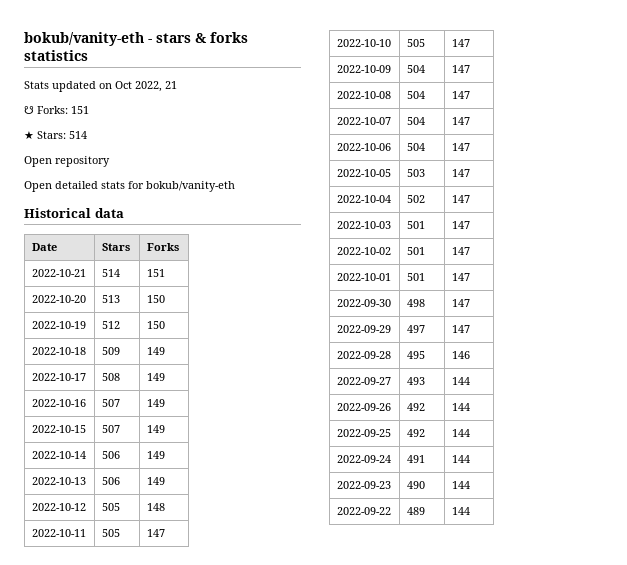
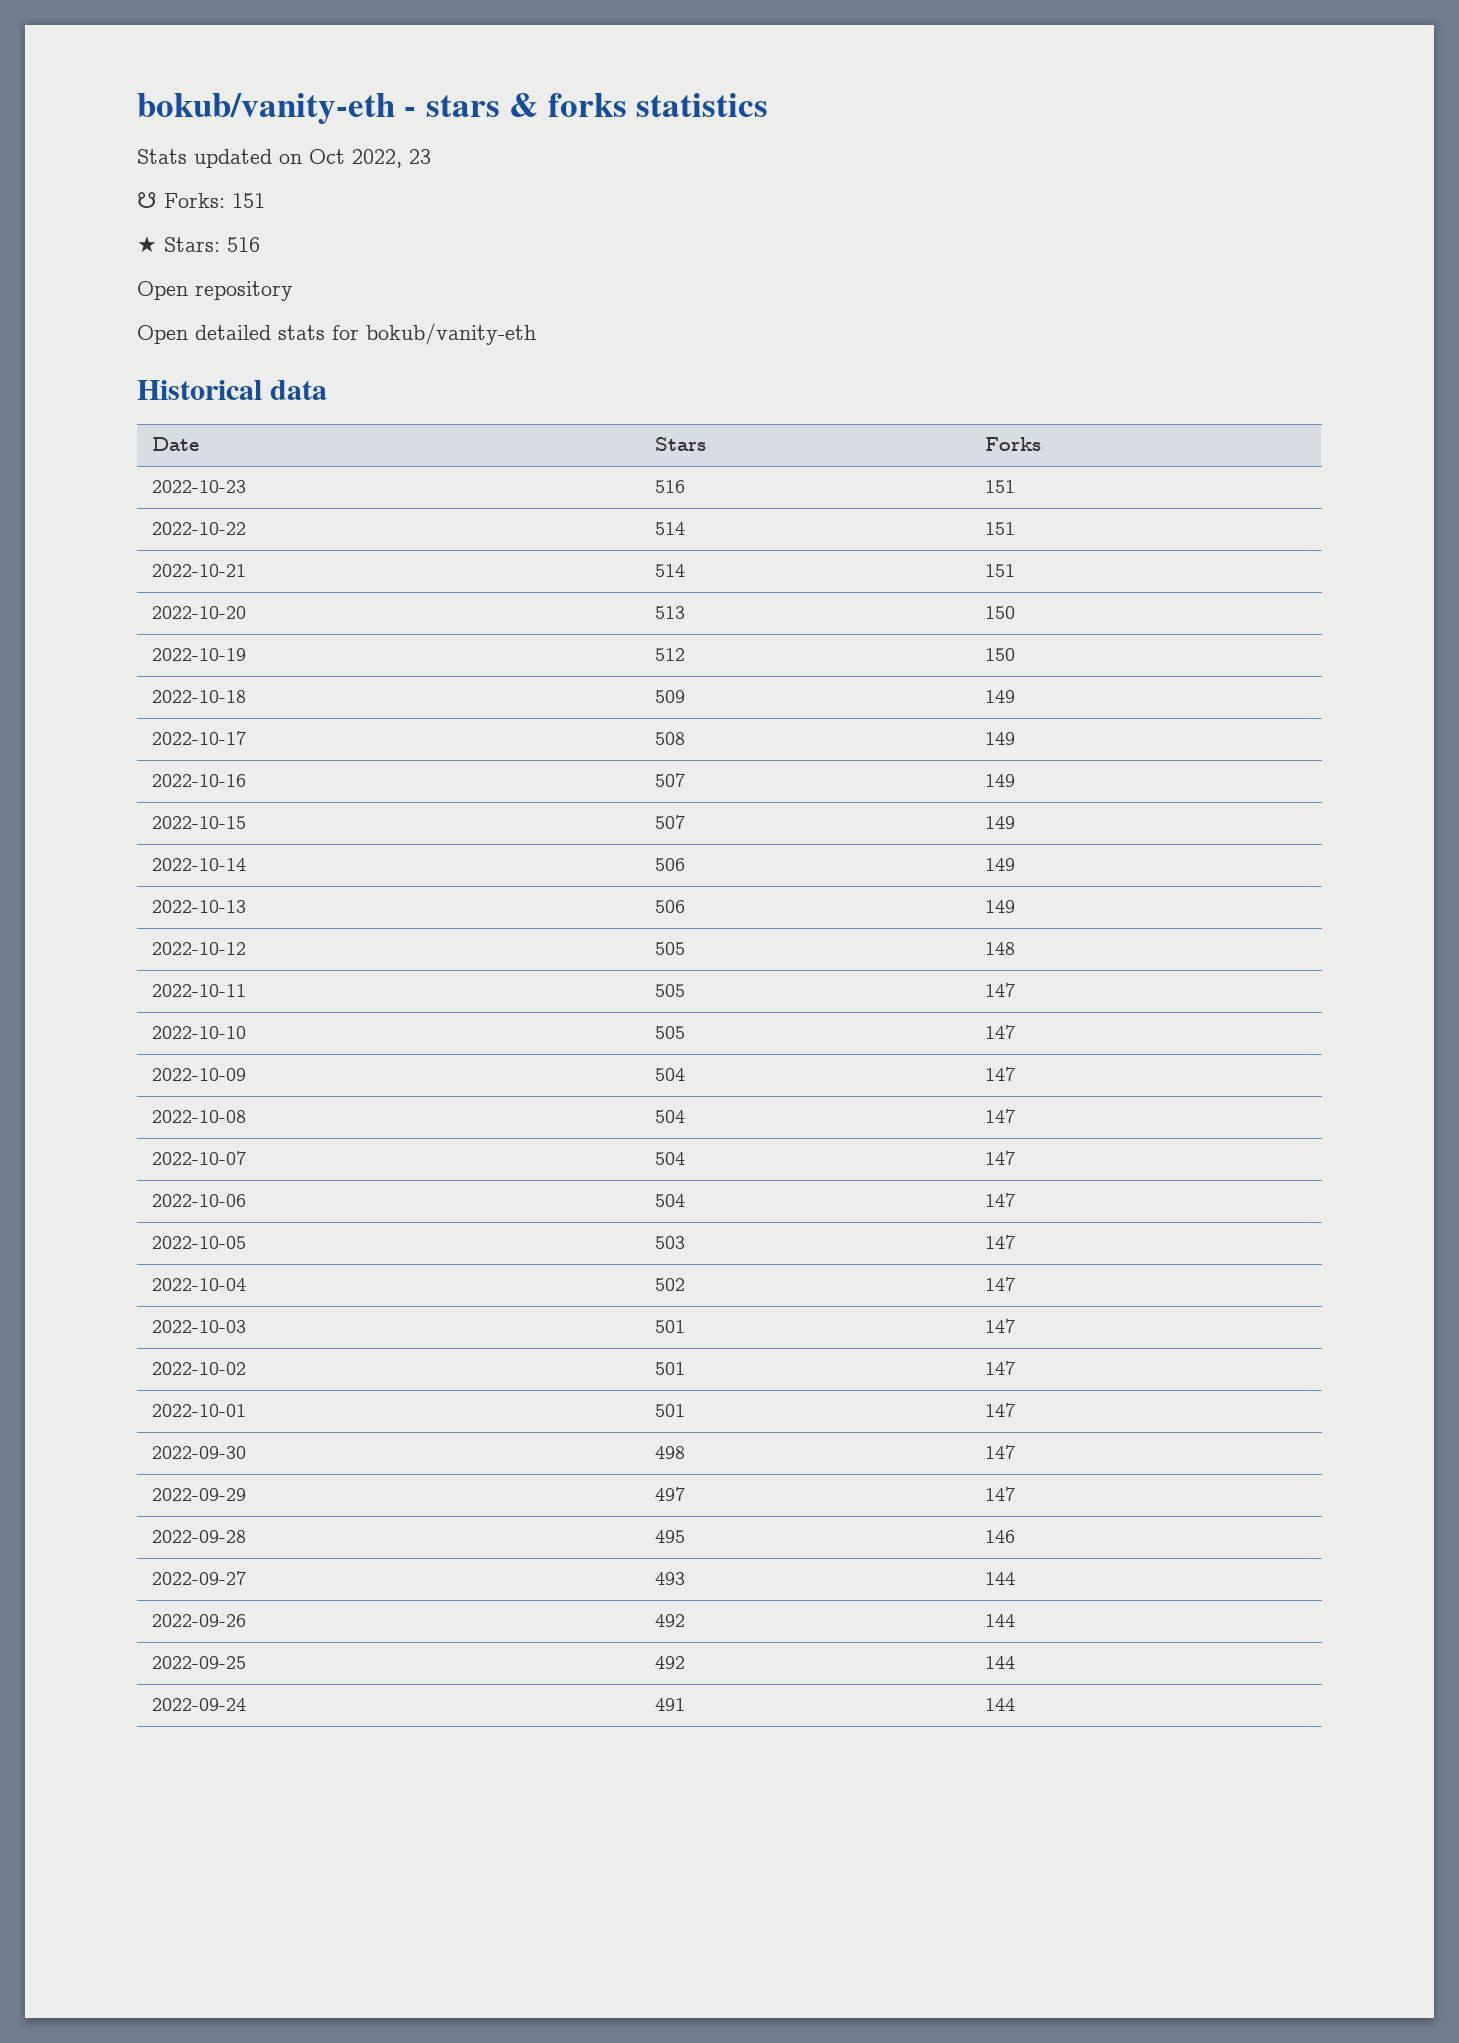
[165,81,177,89] 21 -> [409,149,431,164] 23
[69,131,87,139] 514 -> [227,237,260,252] 516
(179, 247) none -> [152,480,247,493] [655,480,686,493] [985,480,1016,493] [152,522,247,535] [655,522,686,535] [985,522,1016,535] // 2022-10-23 | 516 | 151 // 2022-10-22 | 514 | 151
[336,481,391,489] [406,481,425,489] [451,481,470,489] [336,507,391,515] [406,507,425,515] [451,507,470,515] // 2022-09-23 | 490 | 144 // 2022-09-22 | 489 | 144 -> (1016, 1704) none

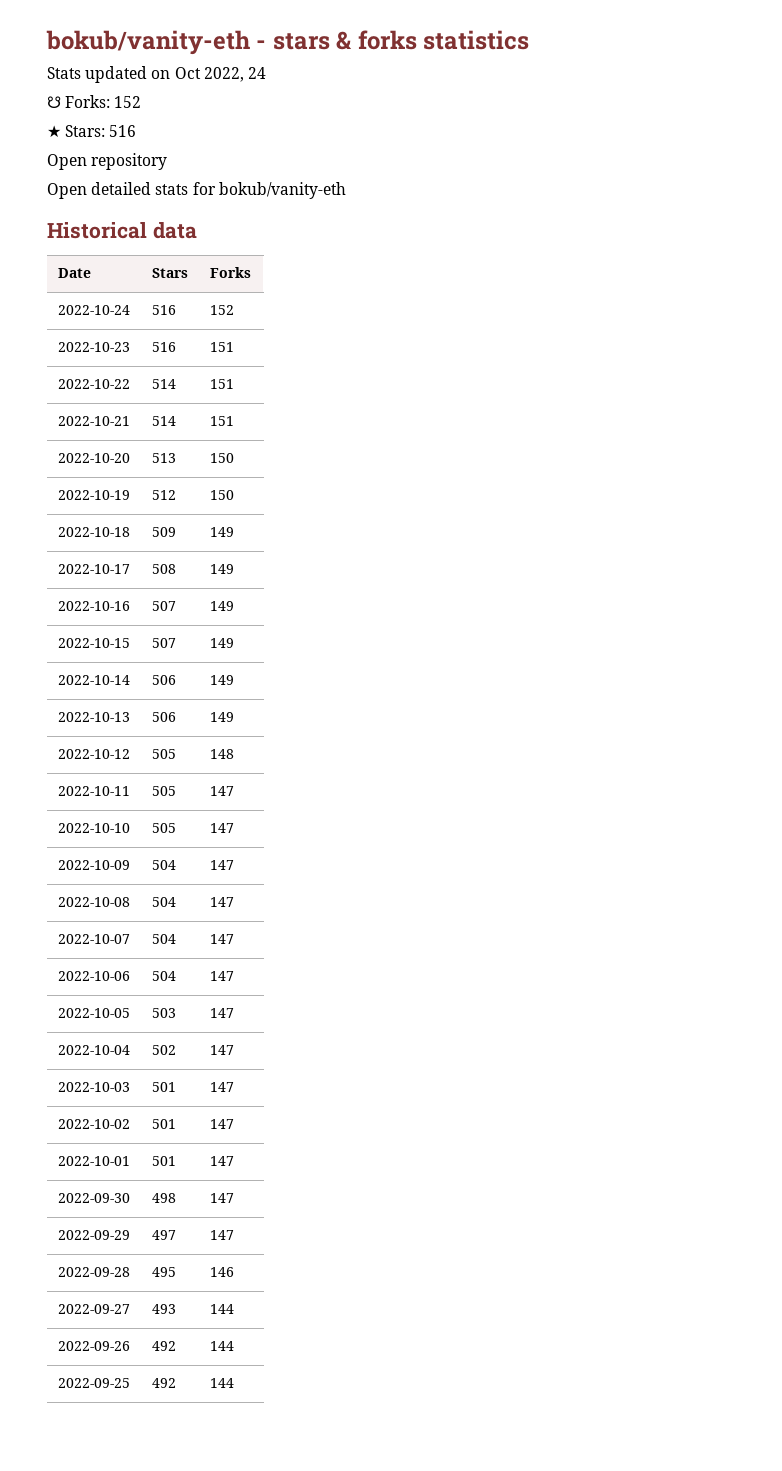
[409,149,431,164] 23 -> [247,67,266,79] 24
[232,193,265,208] 151 -> [114,96,142,108] 152
(1042, 444) none -> [57,305,130,315] [151,305,176,315] [209,305,234,315] // 2022-10-24 | 516 | 152
[152,1698,247,1711] [655,1698,686,1711] [985,1698,1016,1711] // 2022-09-24 | 491 | 144 -> (234, 1383) none

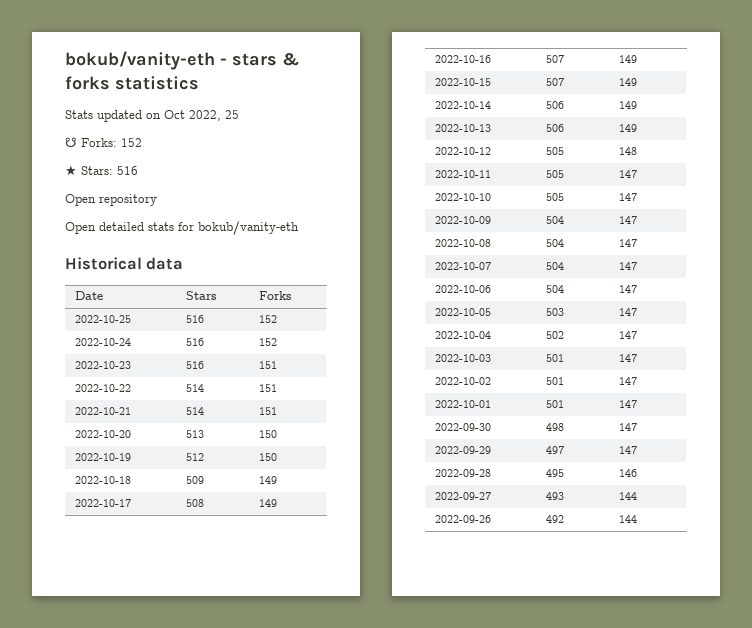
[247,67,266,79] 24 -> [225,110,239,119] 25
(251, 272) none -> [74,315,131,323] [185,315,204,323] [258,315,277,323] // 2022-10-25 | 516 | 152
[57,1378,130,1388] [151,1378,176,1388] [209,1378,234,1388] // 2022-09-25 | 492 | 144 -> (637, 519) none

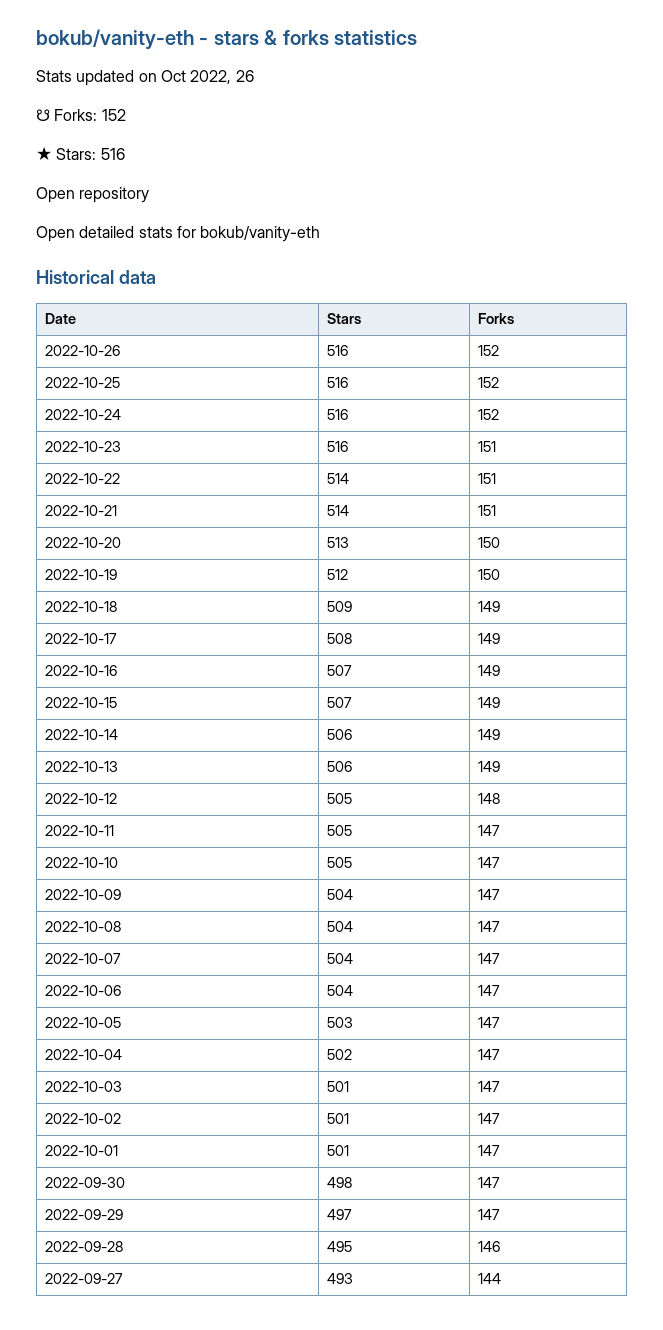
[225,110,239,119] 25 -> [235,70,254,82] 26
(291, 295) none -> [45,345,121,356] [327,345,349,356] [478,345,500,356] // 2022-10-26 | 516 | 152
[434,515,491,523] [545,515,564,523] [618,515,637,523] // 2022-09-26 | 492 | 144 -> (502, 1278) none

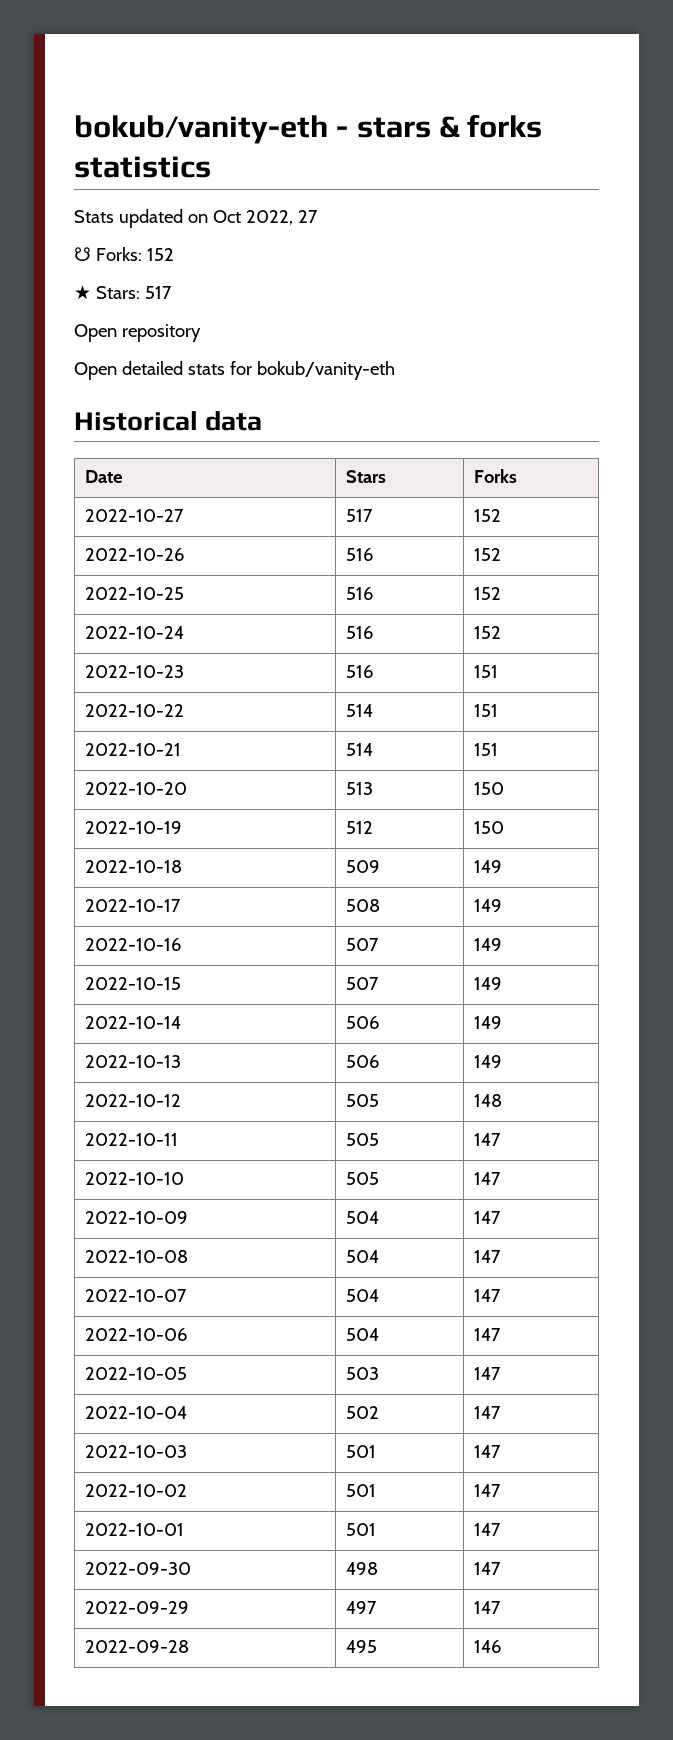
[235,70,254,82] 26 -> [297,210,318,223] 27
[100,148,125,160] 516 -> [144,286,172,299] 517
(515, 318) none -> [85,509,185,522] [346,509,374,522] [474,509,502,522] // 2022-10-27 | 517 | 152
[45,1273,124,1284] [327,1273,354,1284] [478,1273,502,1284] // 2022-09-27 | 493 | 144 -> (503, 1646) none

